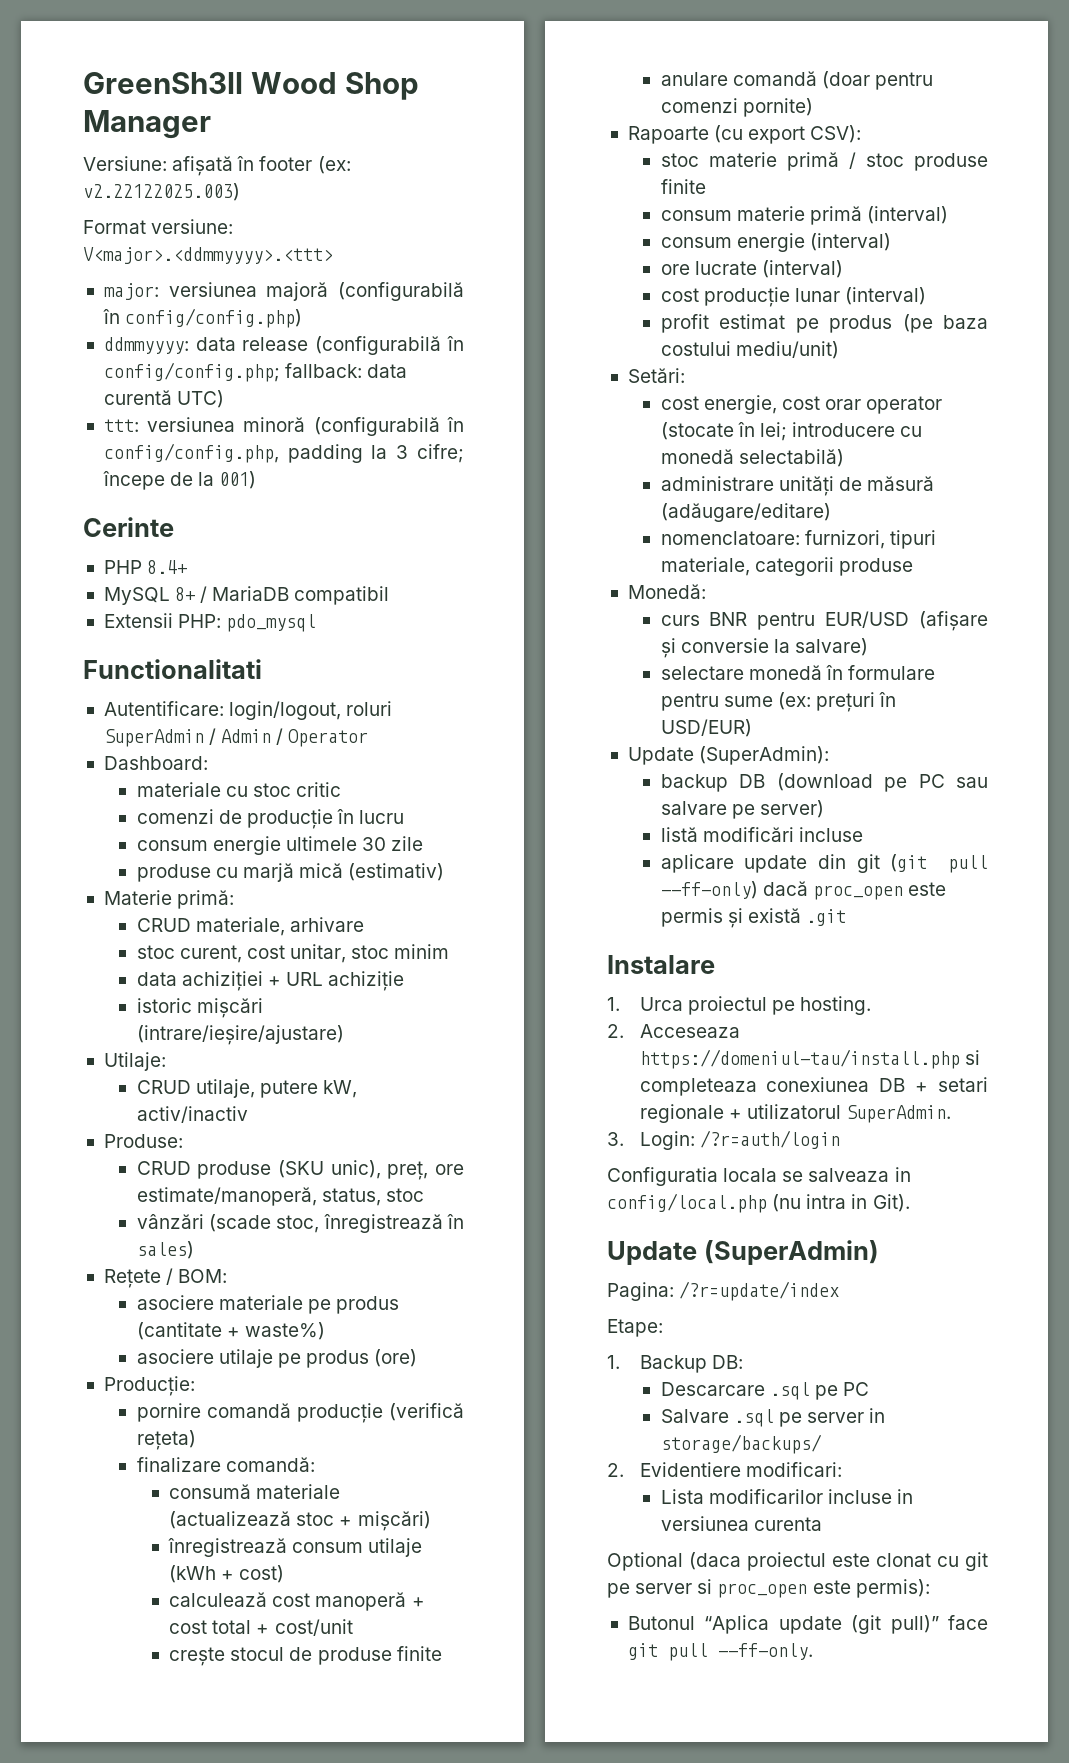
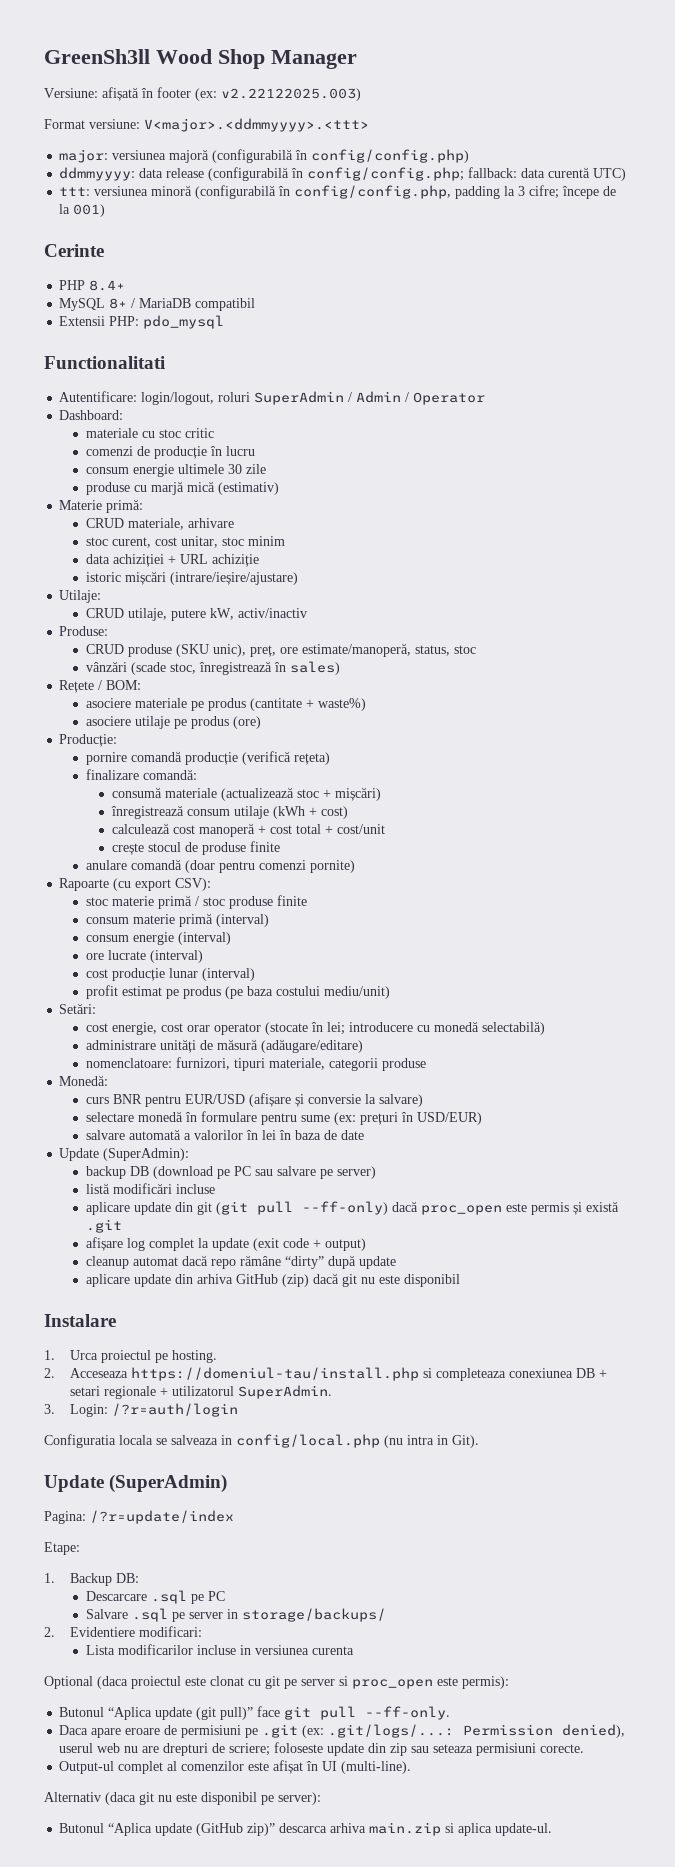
(752, 728) none -> [85,1129,364,1140] // salvare automată a valorilor în lei în baza de date
(846, 917) none -> [85,1237,366,1251] [85,1255,396,1269] [85,1273,460,1287] // afișare log complet la update (exit code + output) // cleanup automat dacă repo rămâne “dirty” după update // aplicare update din arhiva GitHub (zip) dacă git nu este disponibil
(813, 1651) none -> [59,1724,626,1738] [59,1742,585,1756] [59,1760,412,1774] [44,1792,321,1805] [59,1822,553,1836] // Daca apare eroare de permisiuni pe .git (ex: .git/logs/...: Permission denied), userul web nu are drepturi de scriere; foloseste update din zip sau seteaza permisiuni corecte. // Output-ul complet al comenzilor este afișat în UI (multi-line). // Alternativ (daca git nu este disponibil pe server): // Butonul “Aplica update (GitHub zip)” descarca arhiva main.zip si aplica update-ul.

